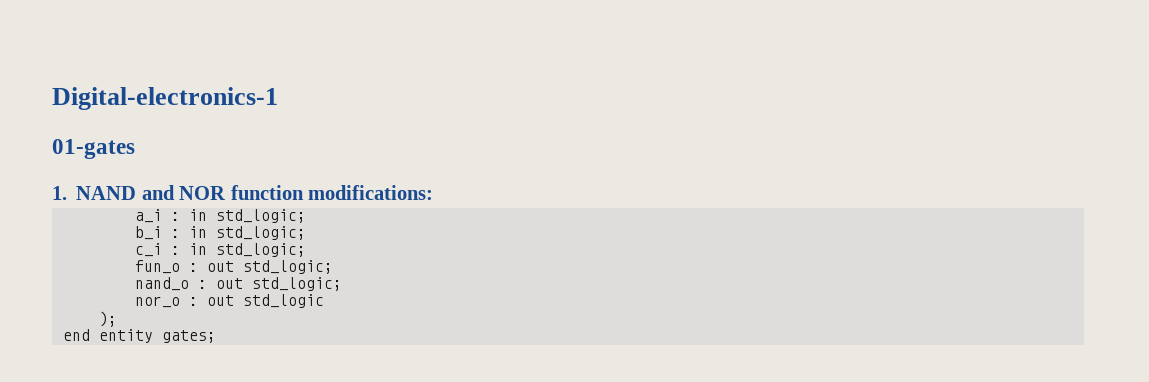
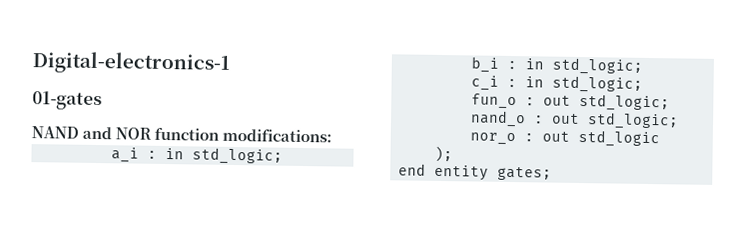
[52,186,67,200] 1. -> (102, 101) none

